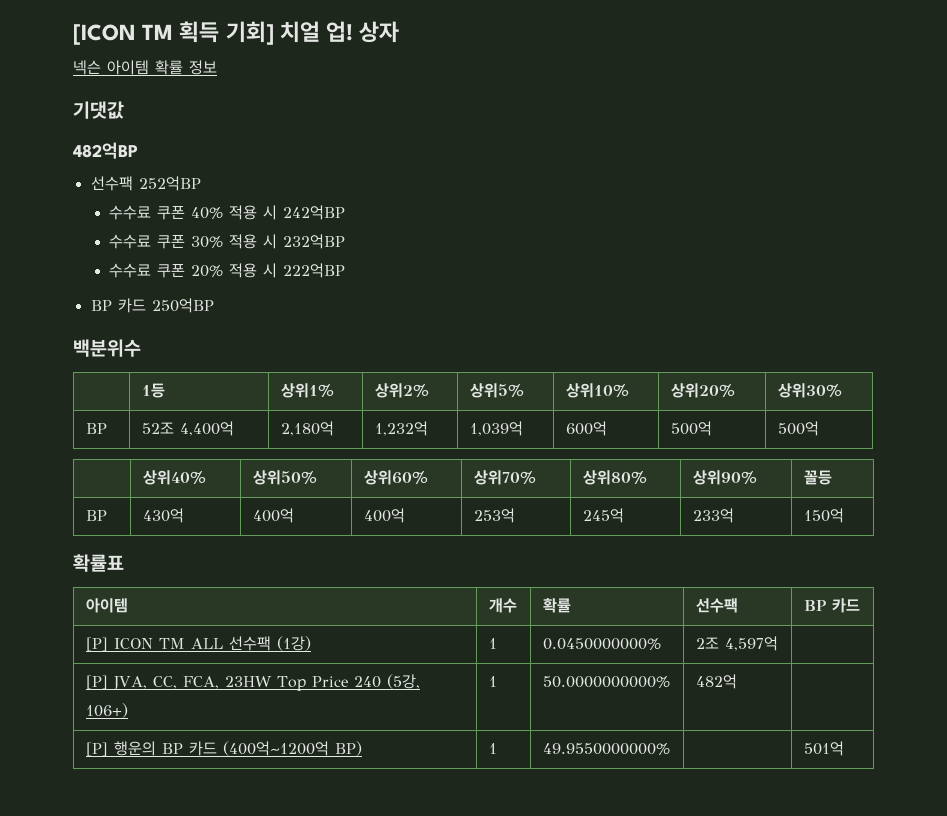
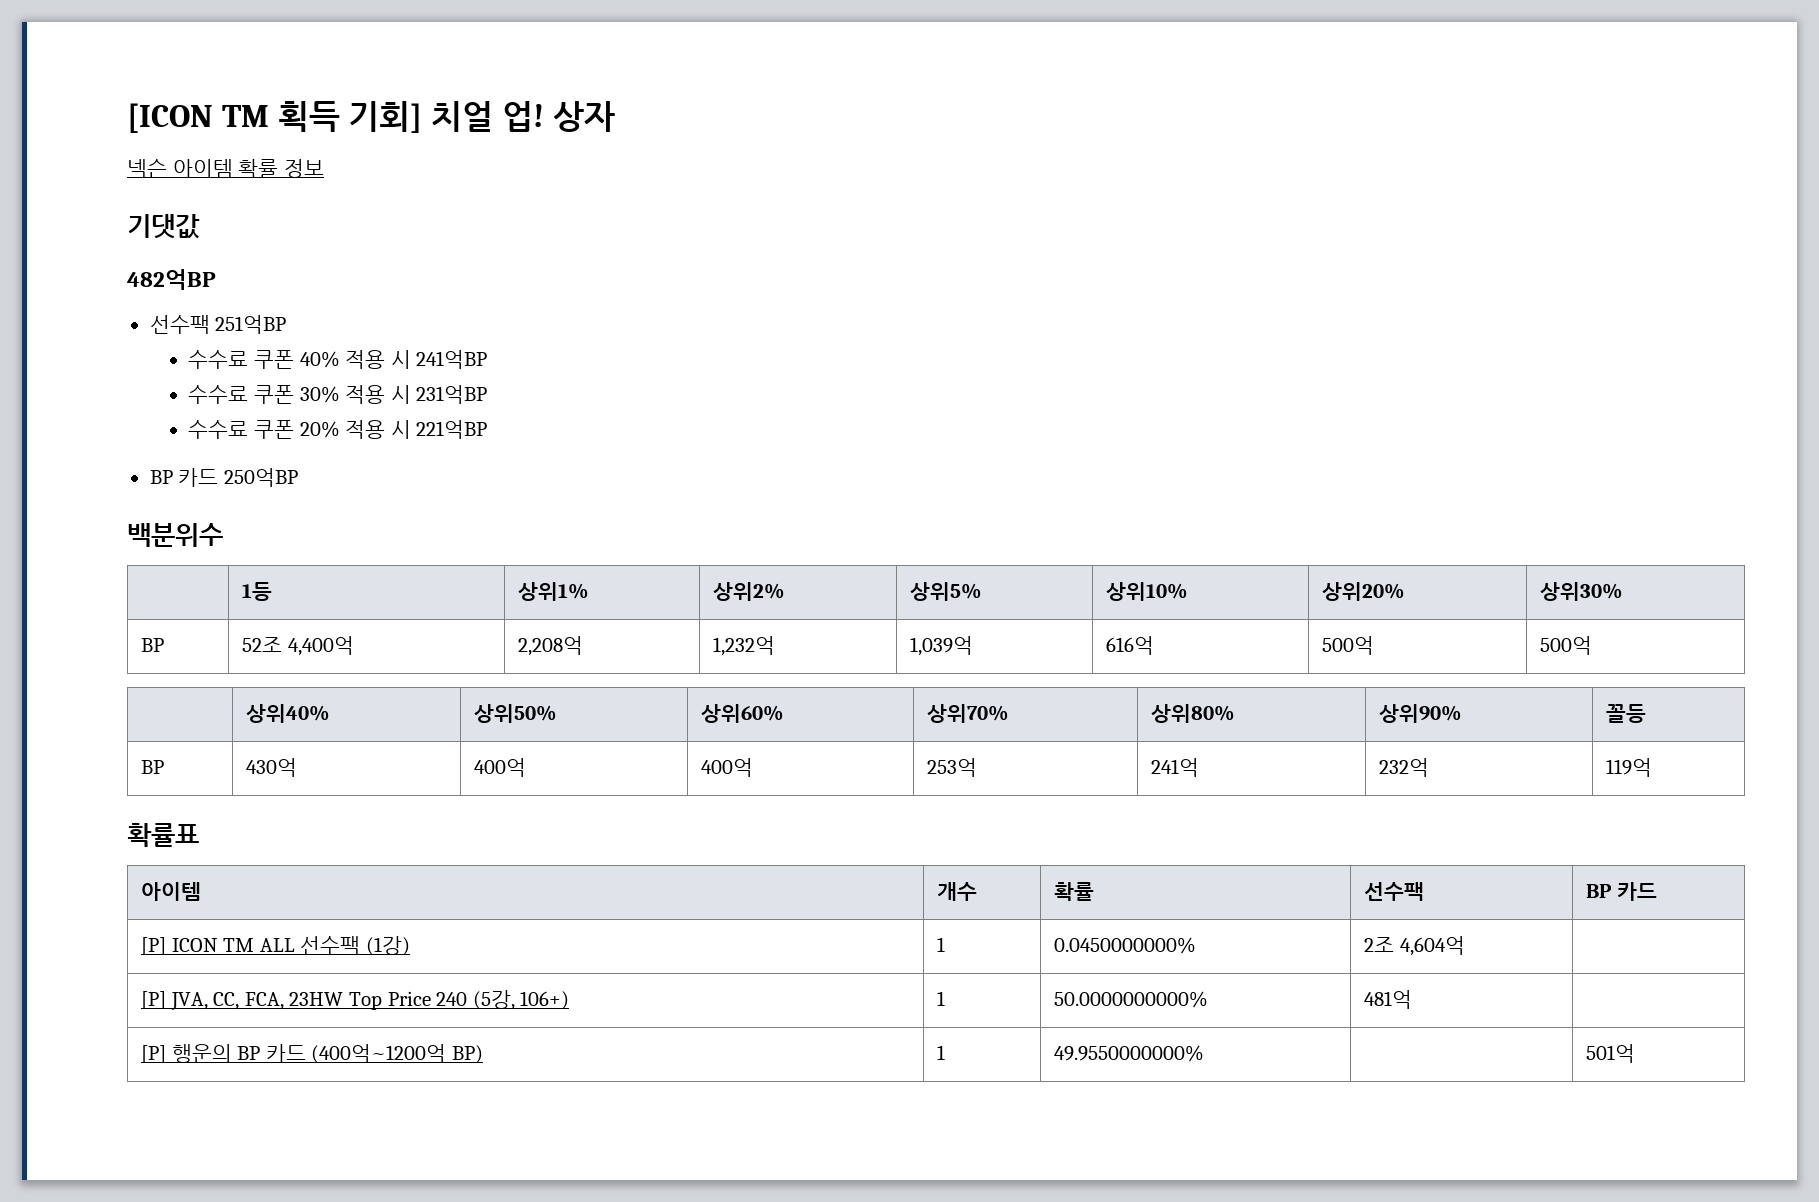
[138,176,201,191] 252억BP -> [215,315,287,334] 251억BP
[282,205,345,220] 242억BP -> [416,350,488,369] 241억BP
[282,234,345,249] 232억BP -> [416,385,488,404] 231억BP
[282,263,345,278] 222억BP -> [416,420,488,439] 221억BP
[280,421,334,436] 2,180억 -> [518,636,584,656] 2,208억
[565,421,607,436] 600억 -> [1106,636,1155,655] 616억
[582,508,624,523] [692,508,734,523] [803,508,844,523] 245억 | 233억 | 150억 -> [1151,758,1200,777] [1379,758,1430,777] [1606,758,1653,777] 241억 | 232억 | 119억
[724,636,778,651] 4,597억 -> [1399,936,1465,956] 4,604억
[695,674,737,689] 482억 -> [1364,990,1413,1009] 481억

